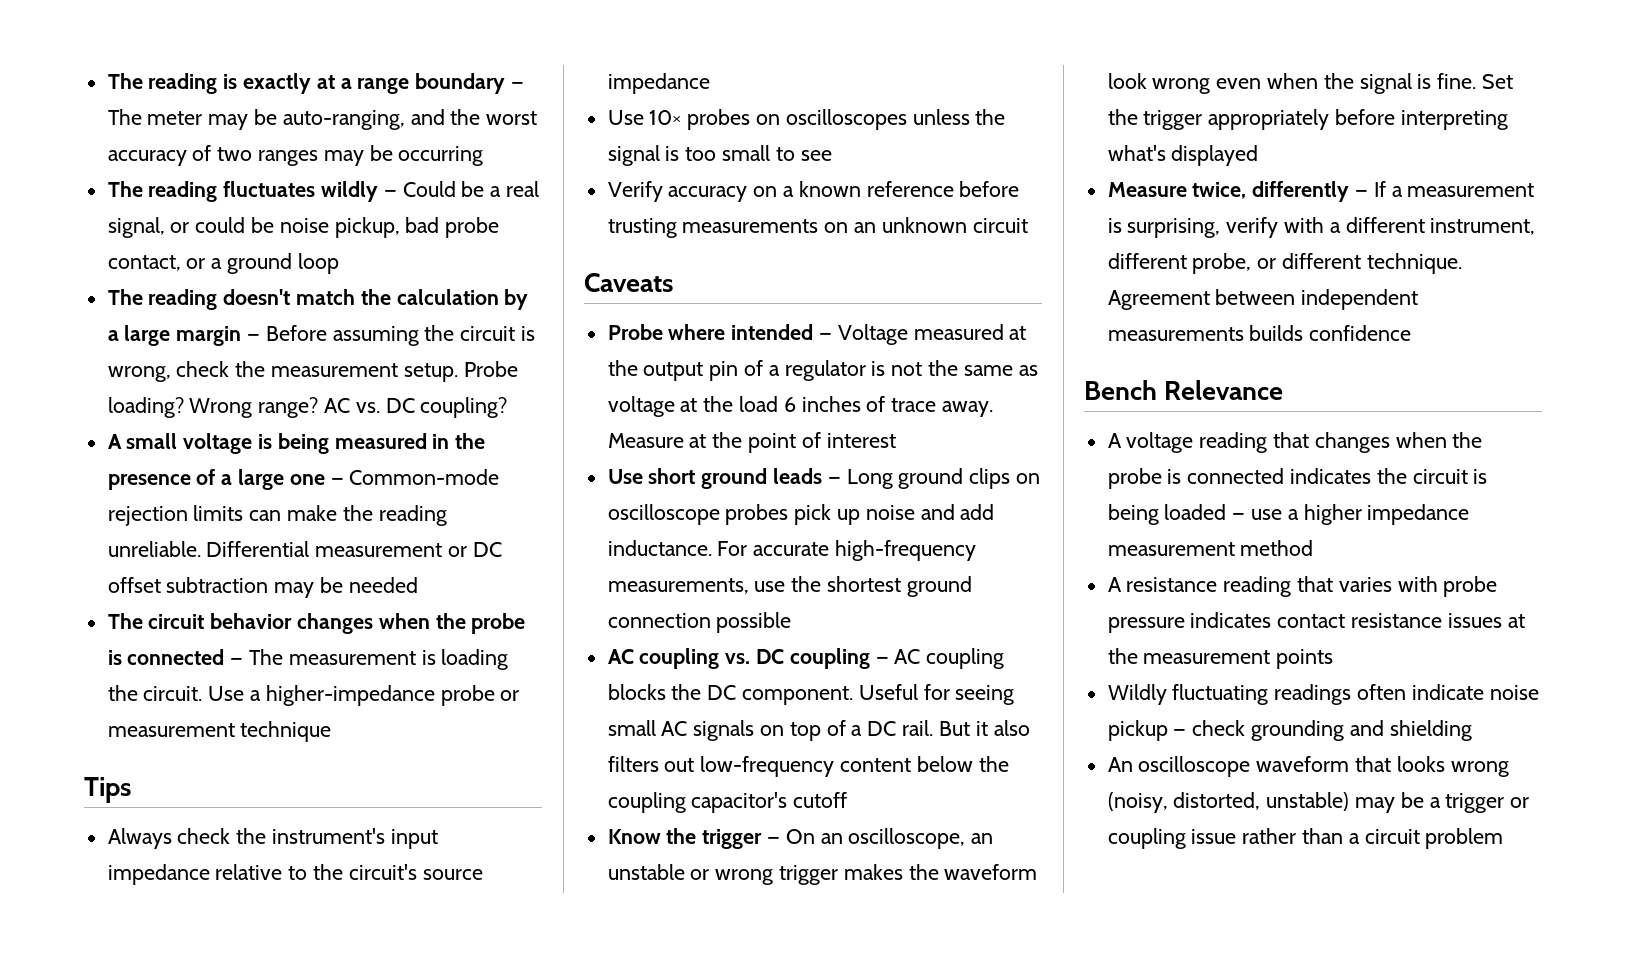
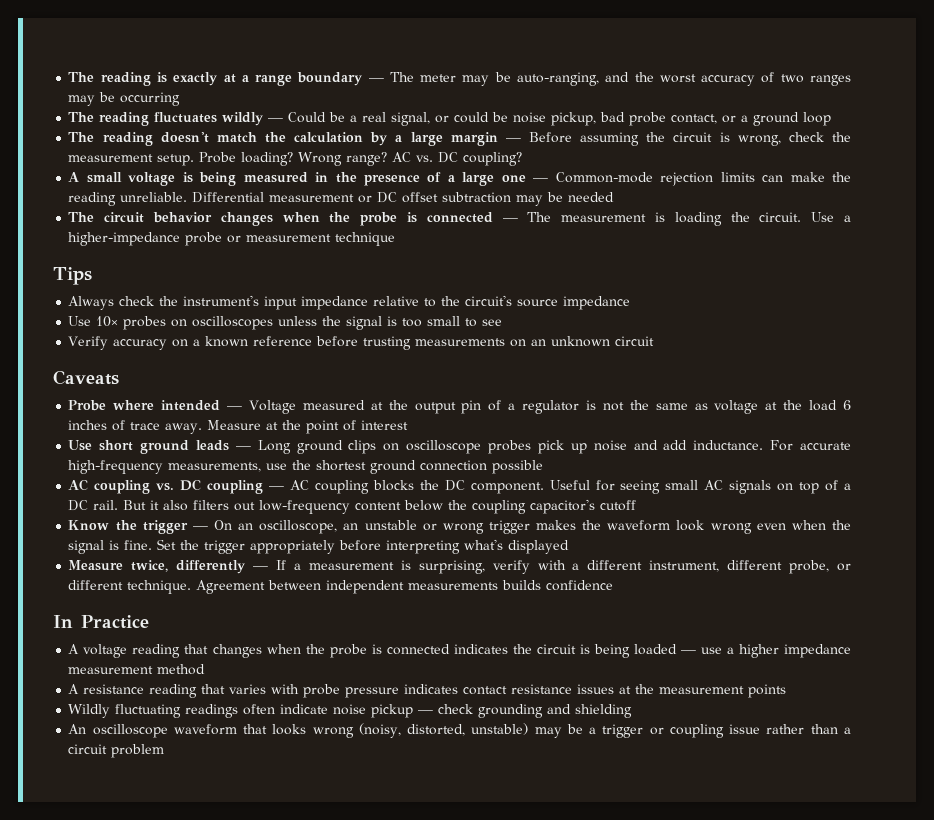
[1084,380,1284,400] Bench Relevance -> [53,615,149,629] In Practice

